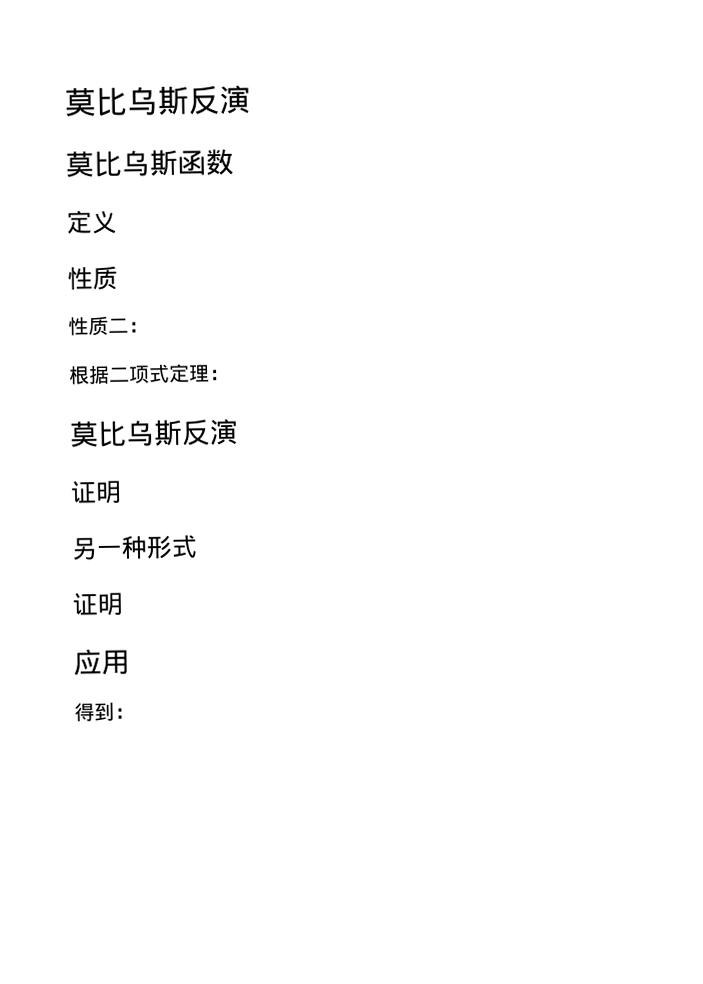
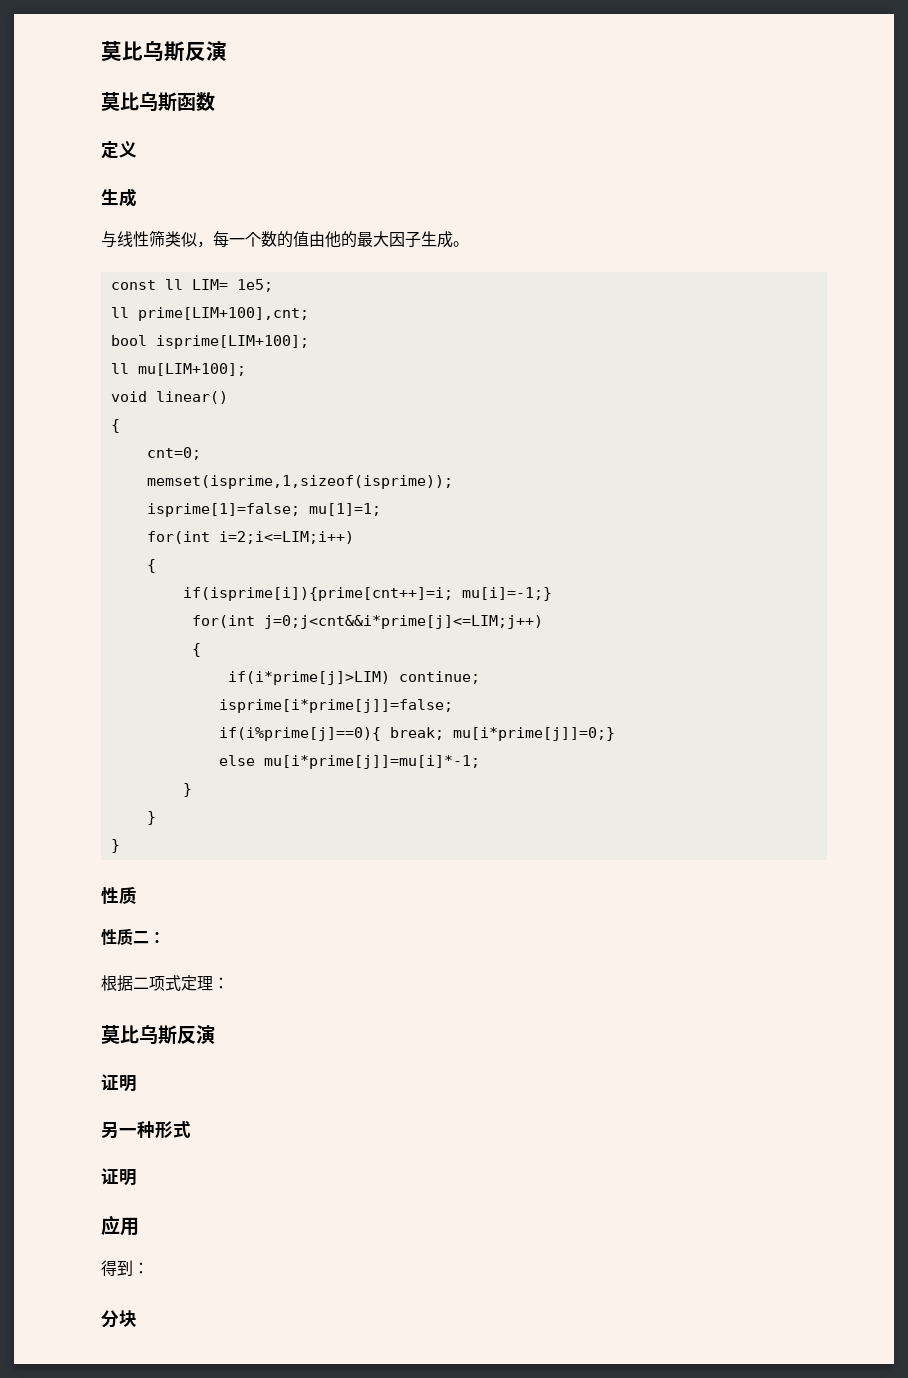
(117, 222) none -> [101,188,137,207] [101,230,469,248] [110,279,273,292] [110,307,309,321] [110,335,309,349] [110,363,246,376] [110,391,228,404] [110,419,120,433] [146,447,201,460] [146,475,453,489] [146,503,381,517] [146,531,354,544] [146,559,156,573] [182,587,552,601] [191,615,543,629] [191,643,201,657] [227,671,480,685] [218,699,453,713] [218,727,615,741] [218,755,480,769] [182,783,192,797] [146,811,156,825] [110,839,120,853] // 生成 // 与线性筛类似，每一个数的值由他的最大因子生成。 // const ll LIM= 1e5; // ll prime[LIM+100],cnt; // bool isprime[LIM+100]; // ll mu[LIM+100]; // void linear() // { // cnt=0; // memset(isprime,1,sizeof(isprime)); // isprime[1]=false; mu[1]=1; // for(int i=2;i<=LIM;i++) // { // if(isprime[i]){prime[cnt++]=i; mu[i]=-1;} // for(int j=0;j<cnt&&i*prime[j]<=LIM;j++) // { // if(i*prime[j]>LIM) continue; // isprime[i*prime[j]]=false; // if(i%prime[j]==0){ break; mu[i*prime[j]]=0;} // else mu[i*prime[j]]=mu[i]*-1; // } // } // }
(135, 713) none -> [101,1310,137,1328] // 分块

